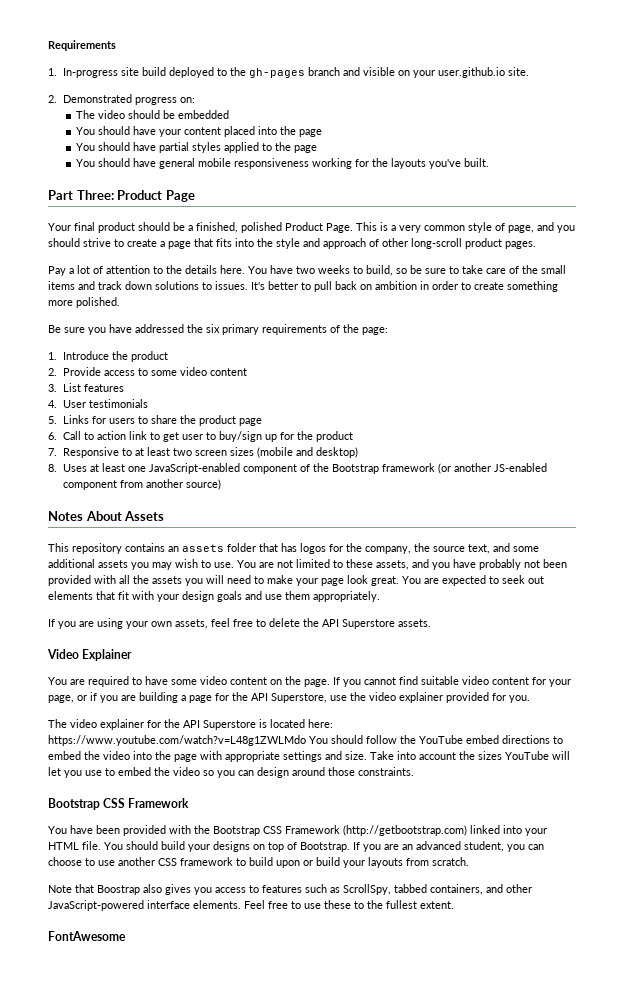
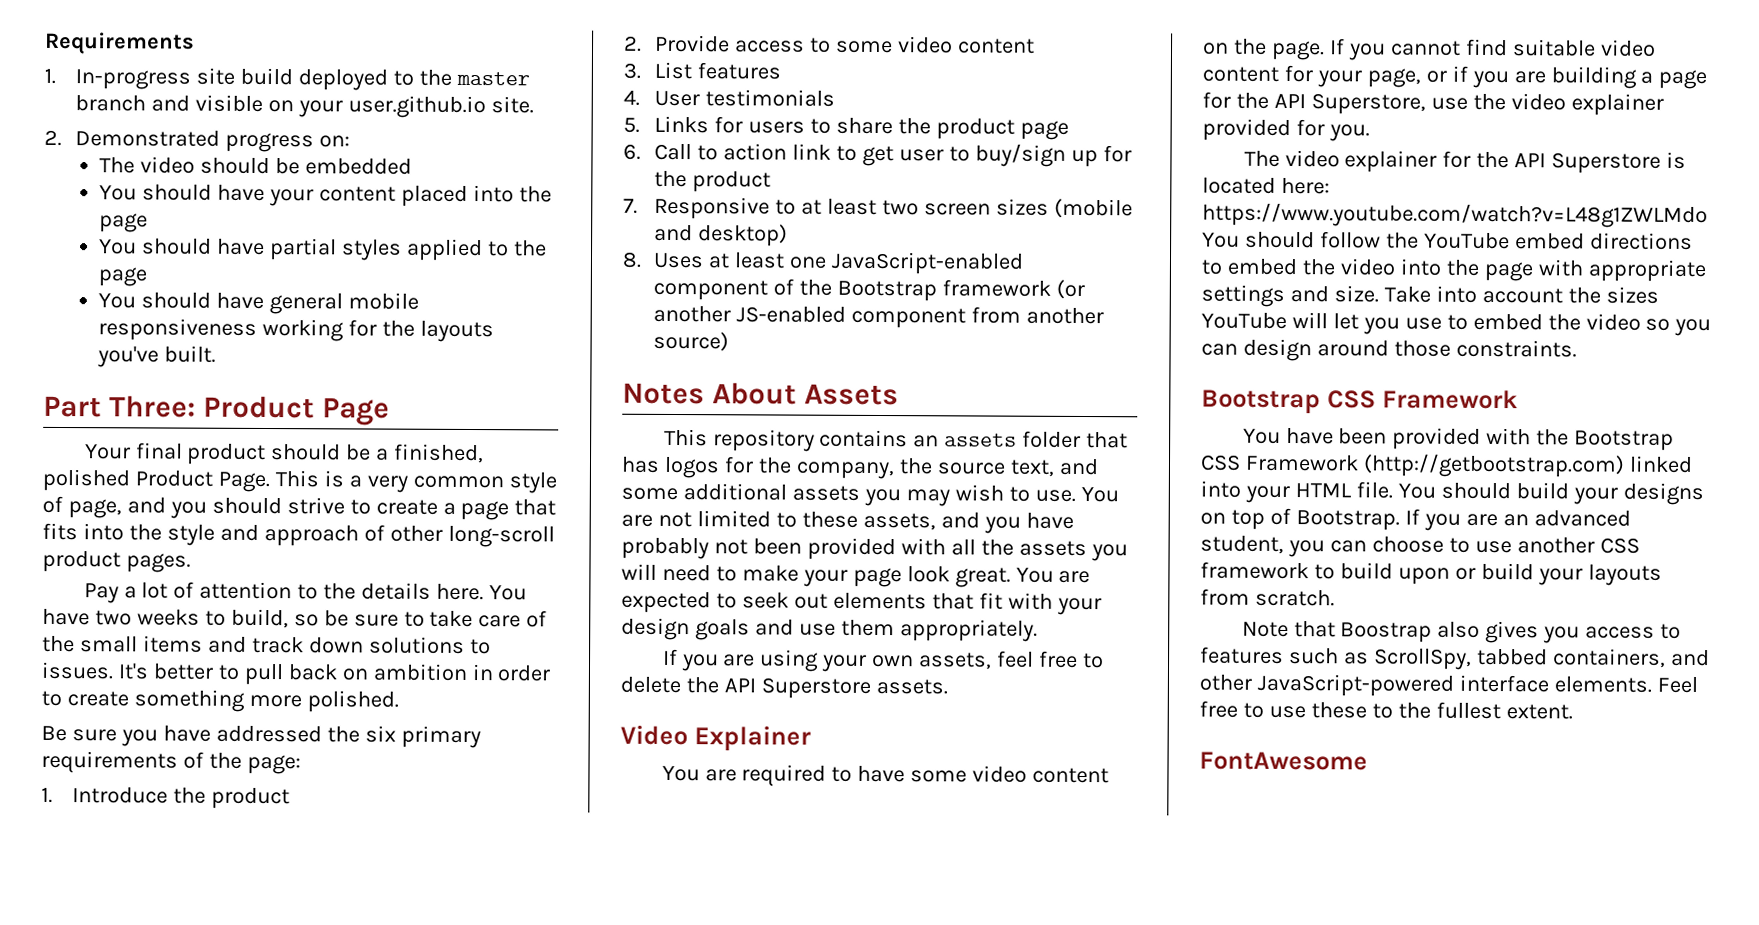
[249,68,306,78] gh-pages -> [455,71,530,86] master

